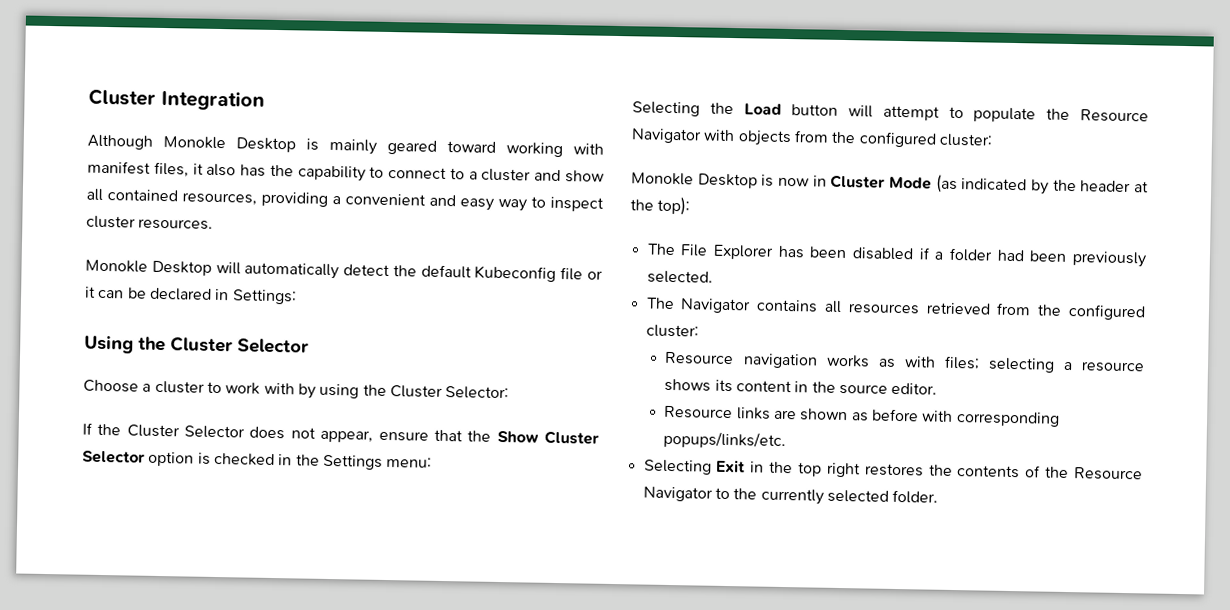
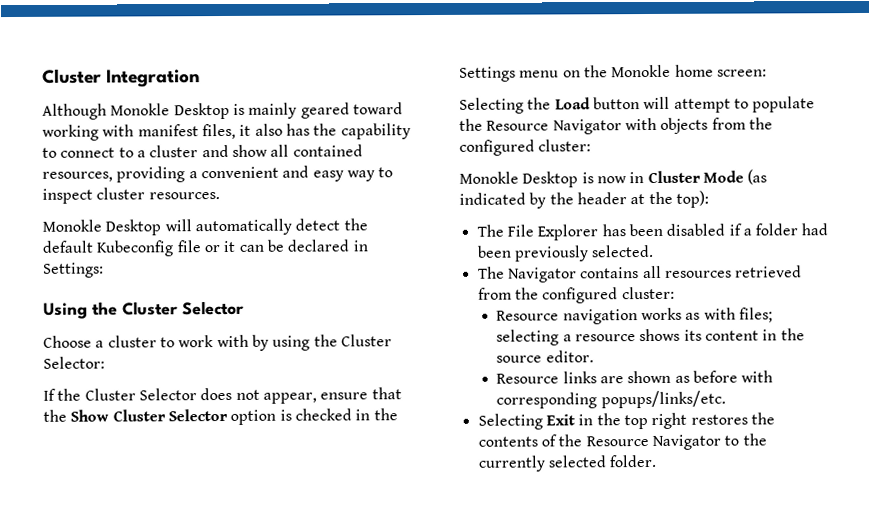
[386,456,433,468] menu: -> [519,64,767,78] menu on the Monokle home screen:

